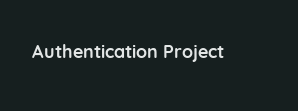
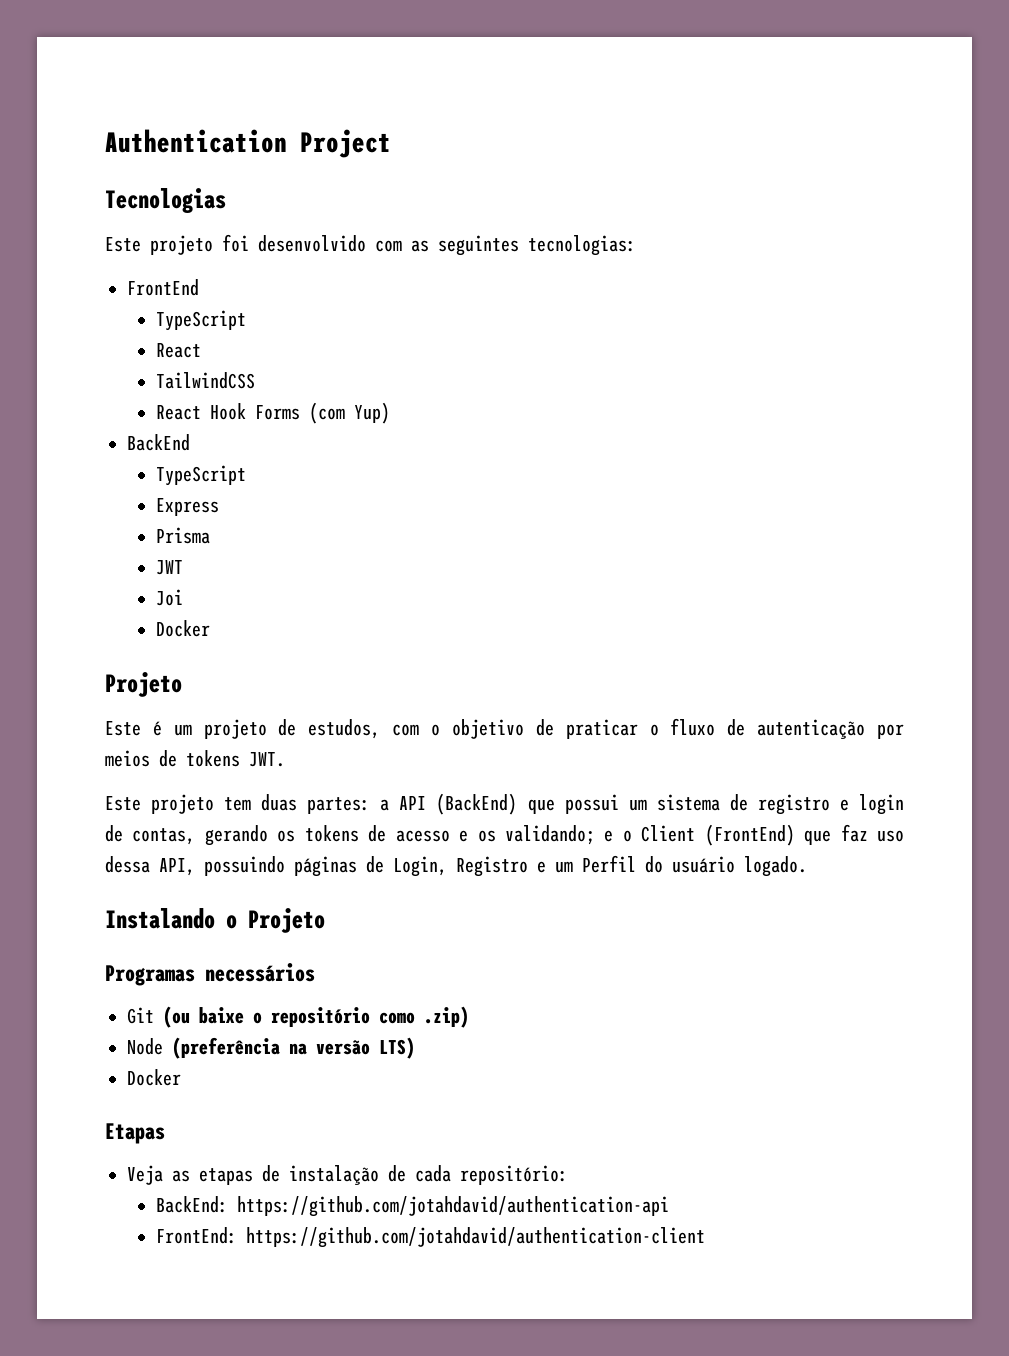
(224, 53) none -> [105,188,226,213] [105,234,636,256] [127,279,199,296] [156,310,247,331] [156,343,202,358] [156,372,256,389] [156,402,391,424] [127,434,190,451] [156,465,247,486] [156,498,220,516] [156,527,211,544] [156,560,184,575] [156,589,184,606] [156,620,211,637] [105,672,182,697] [105,718,905,739] [105,750,285,767] [105,793,905,815] [105,824,904,846] [105,855,807,877] [105,908,325,933] [105,963,315,986] [127,1006,469,1028] [127,1037,415,1059] [127,1069,181,1086] [105,1123,165,1144] [127,1165,568,1185] [156,1196,670,1217] [156,1227,706,1248] // Tecnologias // Este projeto foi desenvolvido com as seguintes tecnologias: // FrontEnd // TypeScript // React // TailwindCSS // React Hook Forms (com Yup) // BackEnd // TypeScript // Express // Prisma // JWT // Joi // Docker // Projeto // Este é um projeto de estudos, com o objetivo de praticar o fluxo de autenticação por meios de tokens JWT. // Este projeto tem duas partes: a API (BackEnd) que possui um sistema de registro e login de contas, gerando os tokens de acesso e os validando; e o Client (FrontEnd) que faz uso dessa API, possuindo páginas de Login, Registro e um Perfil do usuário logado. // Instalando o Projeto // Programas necessários // Git (ou baixe o repositório como .zip) // Node (preferência na versão LTS) // Docker // Etapas // Veja as etapas de instalação de cada repositório: // BackEnd: https://github.com/jotahdavid/authentication-api // FrontEnd: https://github.com/jotahdavid/authentication-client

